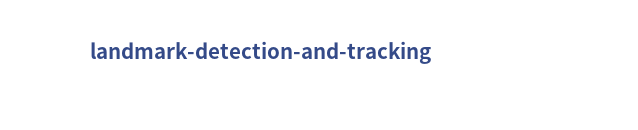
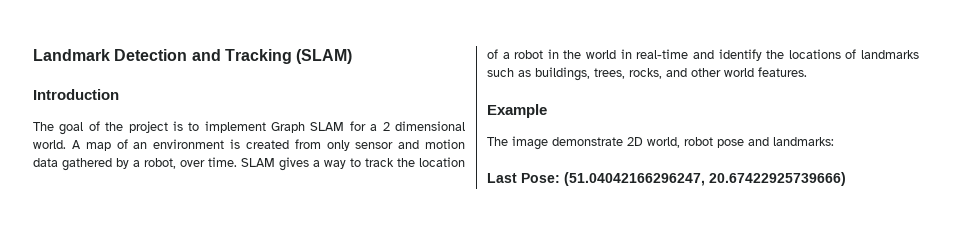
[90,41,431,64] landmark-detection-and-tracking -> [33,49,353,64] [33,89,119,100] [33,121,465,135] [33,139,465,151] [33,157,465,171] [487,49,920,61] [487,67,807,81] [487,104,547,118] [487,136,834,150] [487,172,846,186] Landmark Detection and Tracking (SLAM) // Introduction // The goal of the project is to implement Graph SLAM for a 2 dimensional world. A map of an environment is created from only sensor and motion data gathered by a robot, over time. SLAM gives a way to track the location of a robot in the world in real-time and identify the locations of landmarks such as buildings, trees, rocks, and other world features. // Example // The image demonstrate 2D world, robot pose and landmarks: // Last Pose: (51.04042166296247, 20.67422925739666)

